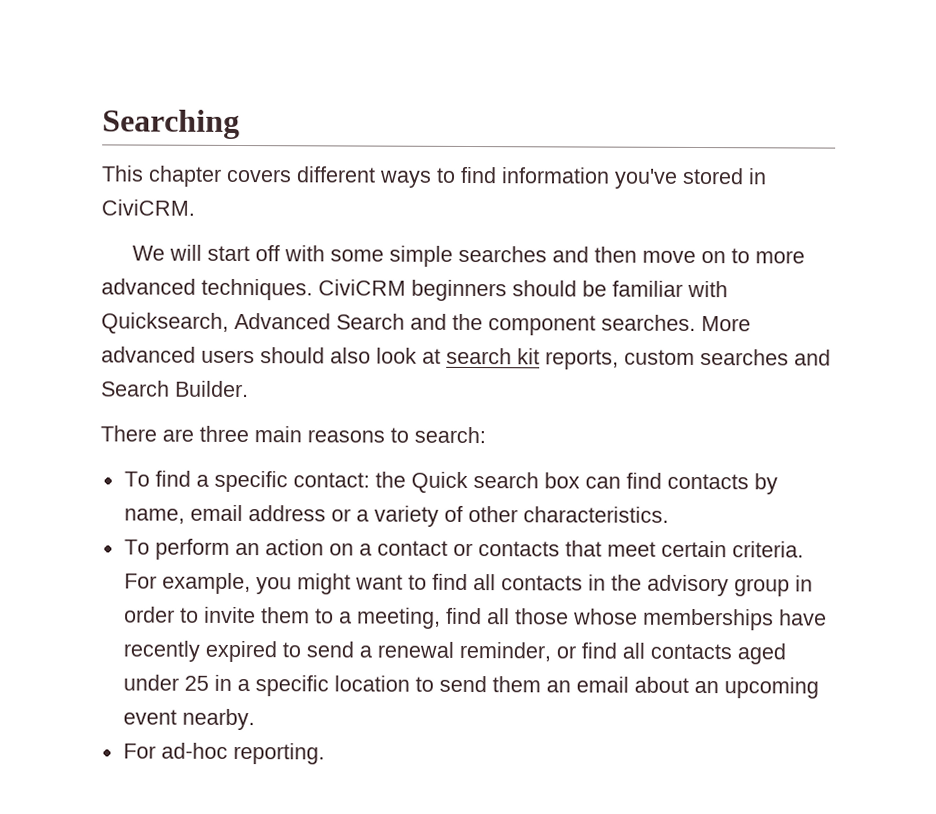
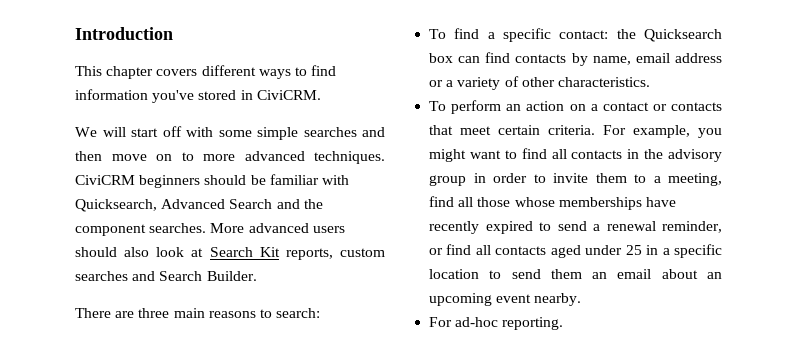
[102,109,240,139] Searching -> [75,27,173,40] Introduction
[446,347,540,365] search kit -> [209,247,280,257] Search Kit
[410,471,539,493] Quick search -> [644,29,722,42] Quicksearch

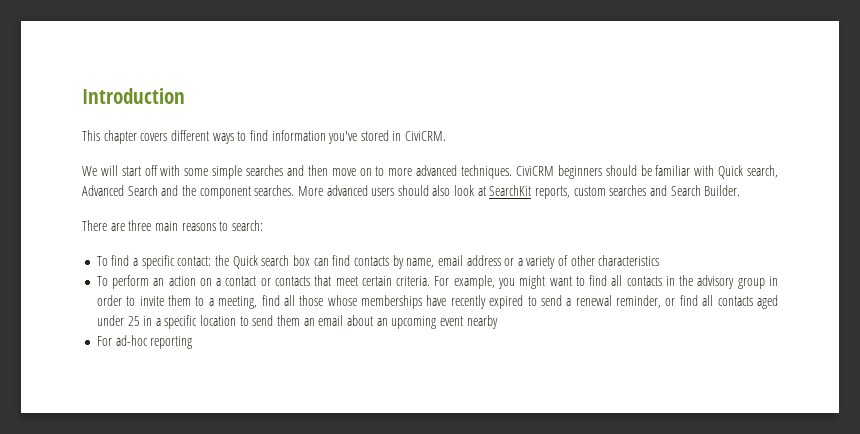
[75,199,157,212] Quicksearch, -> [718,165,778,179] Quick search,
[209,247,280,257] Search Kit -> [489,185,532,196] SearchKit
[644,29,722,42] Quicksearch -> [232,255,290,269] Quick search
[557,77,650,87] characteristics. -> [598,255,660,266] characteristics
[534,293,582,306] nearby. -> [466,315,498,329] nearby
[502,317,564,330] reporting. -> [150,336,193,349] reporting

